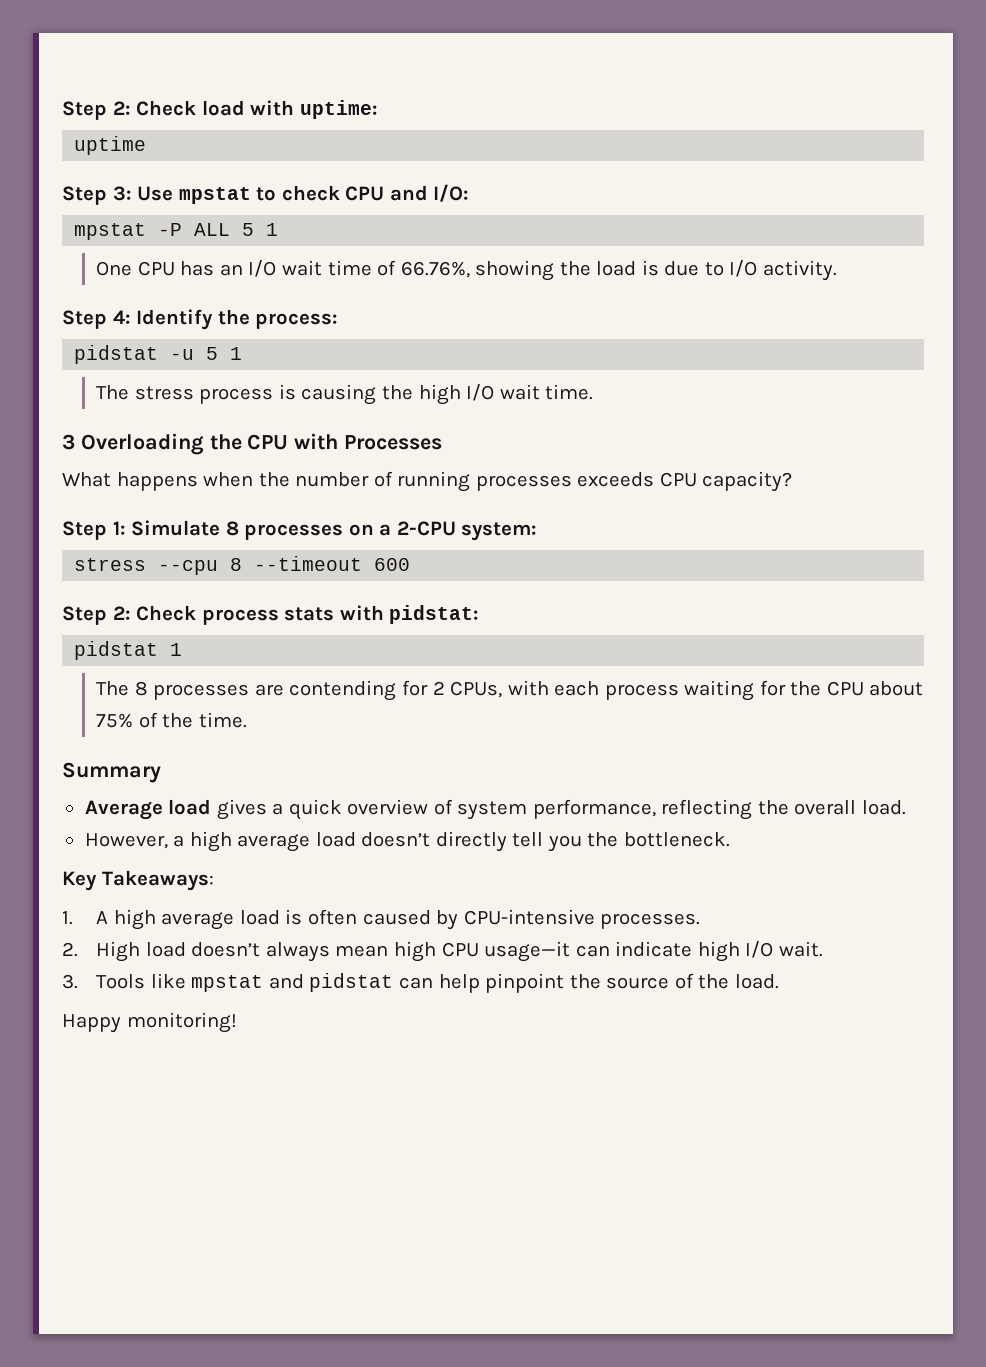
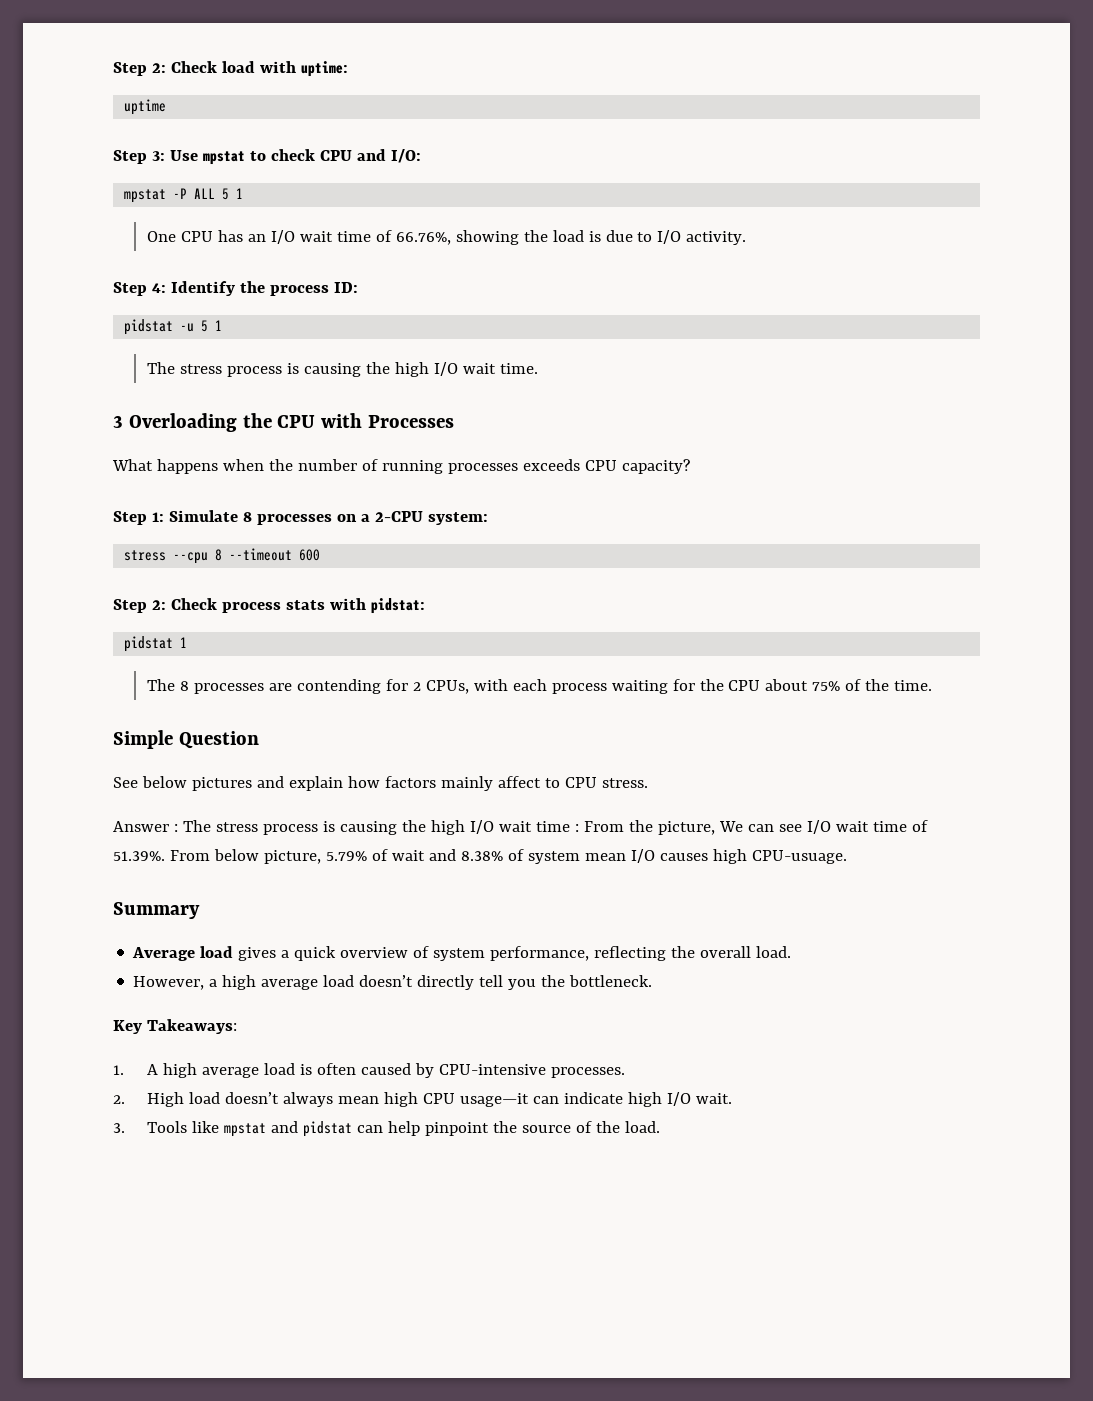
[255,313,339,329] process: -> [269,282,358,296] process ID:
(247, 720) none -> [113,730,259,749] [113,776,648,791] [113,820,928,835] [113,849,847,864] // Simple Question // See below pictures and explain how factors mainly affect to CPU stress. // Answer : The stress process is causing the high I/O wait time : From the picture, We can see I/O wait time of 51.39%. From below picture, 5.79% of wait and 8.38% of system mean I/O causes high CPU-usuage.
[62,1012,237,1033] // Happy monitoring! -> (660, 1127) none

